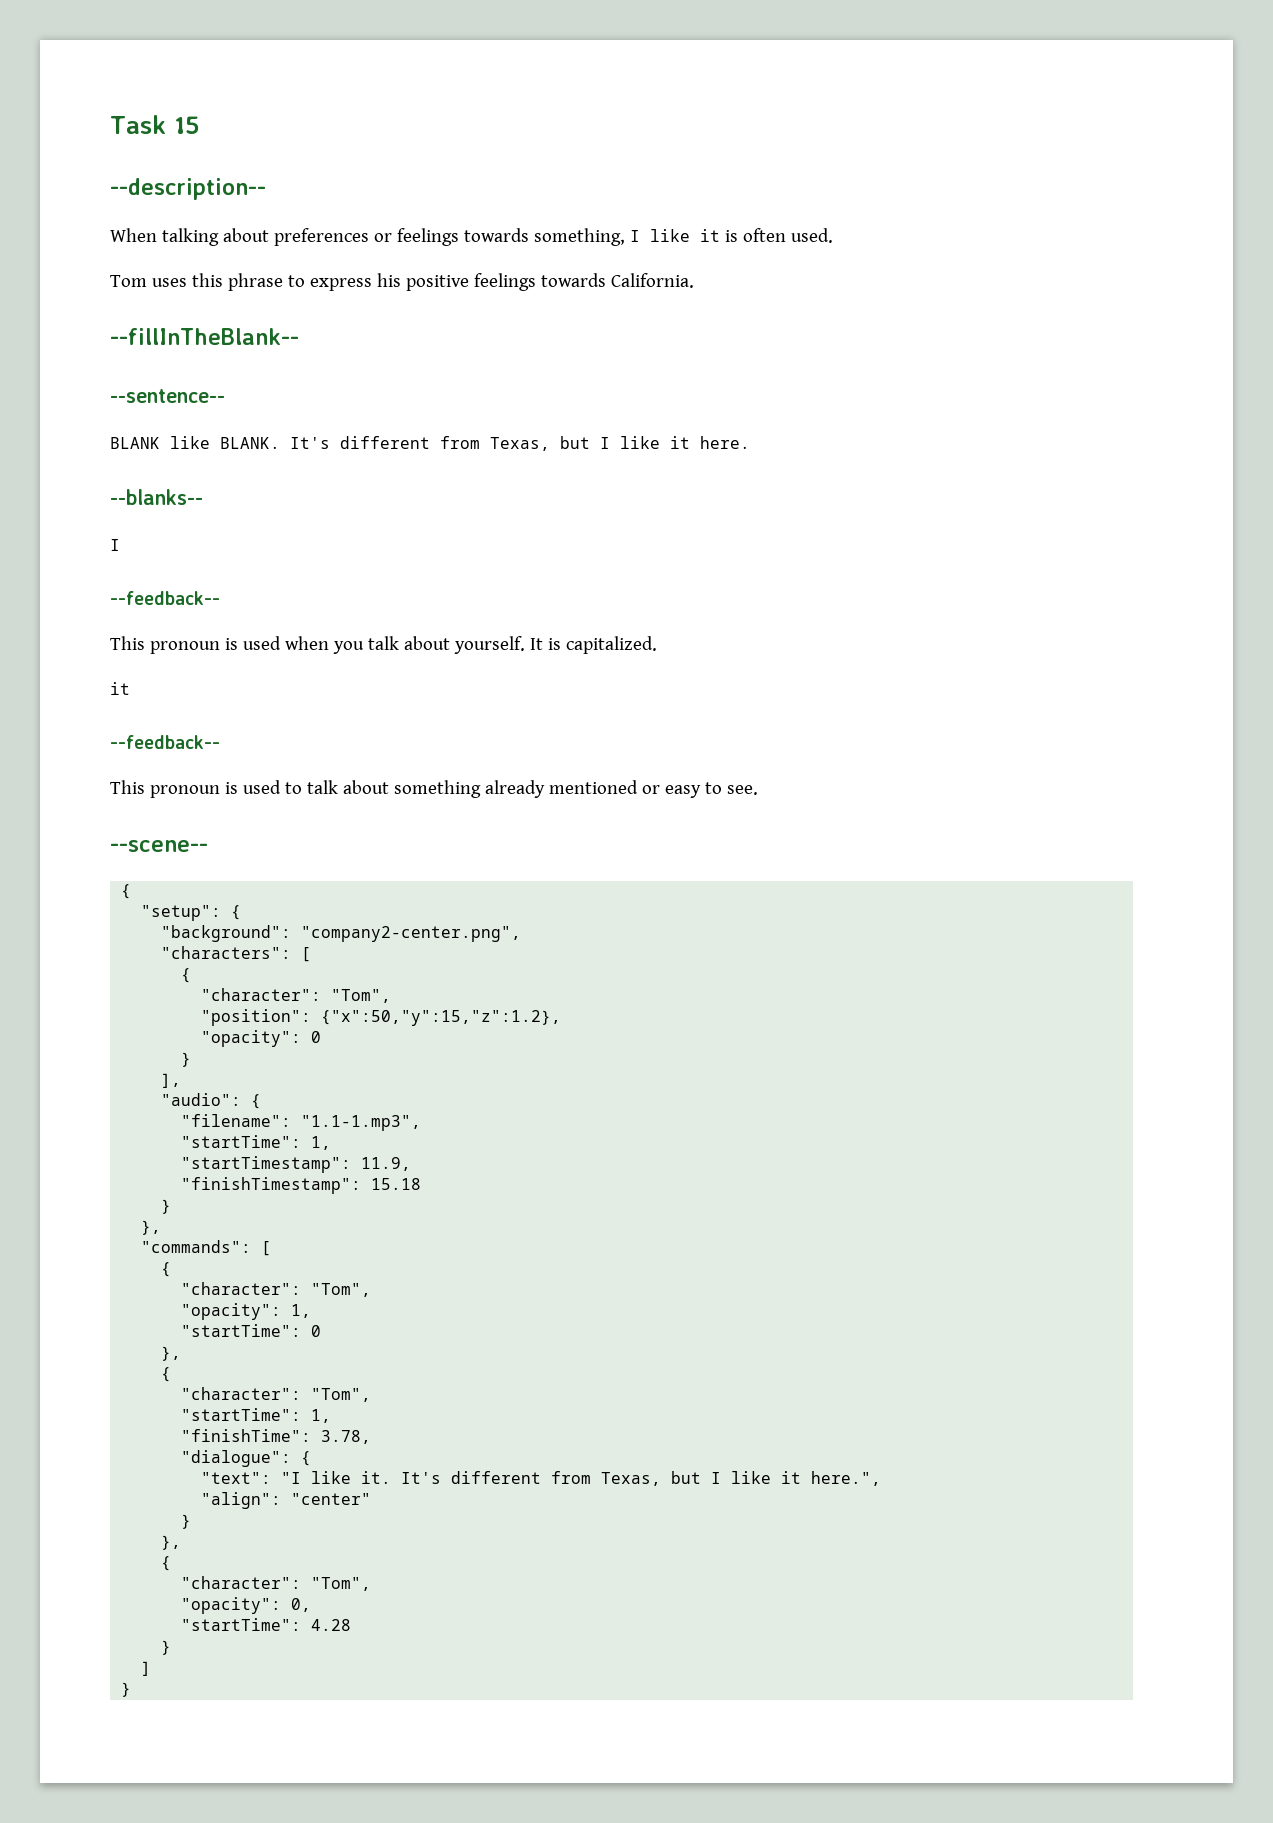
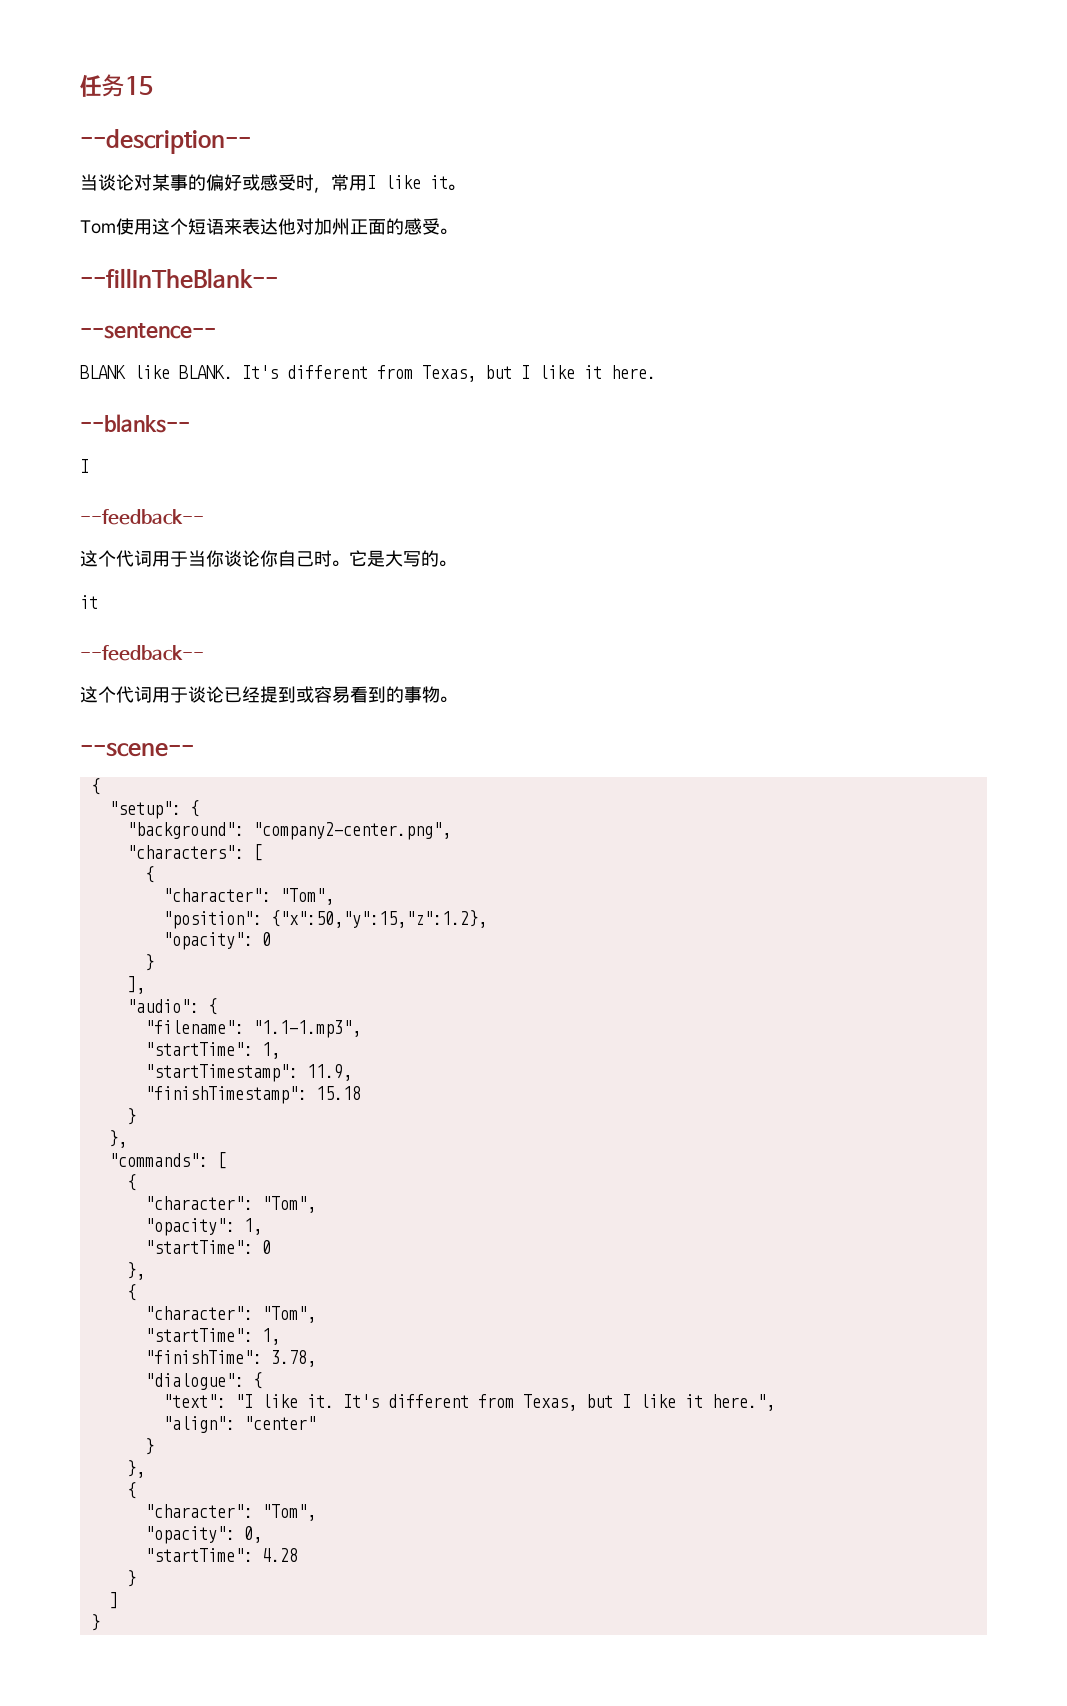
[110,115,166,134] Task -> [80,74,125,97] 任务
[110,228,833,246] [110,273,694,291] When talking about preferences or feelings towards something, I like it is often used. // Tom uses this phrase to express his positive feelings towards California. -> [80,174,465,193] [80,218,457,235] 当谈论对某事的偏好或感受时，常用I like it。 // Tom使用这个短语来表达他对加州正面的感受。
[110,636,657,654] [110,682,130,695] [110,735,220,749] [110,780,758,798] This pronoun is used when you talk about yourself. It is capitalized. // it // --feedback-- // This pronoun is used to talk about something already mentioned or easy to see. -> [80,550,456,567] [80,595,98,609] [80,645,204,661] [80,686,457,703] 这个代词用于当你谈论你自己时。它是大写的。 // it // --feedback-- // 这个代词用于谈论已经提到或容易看到的事物。

